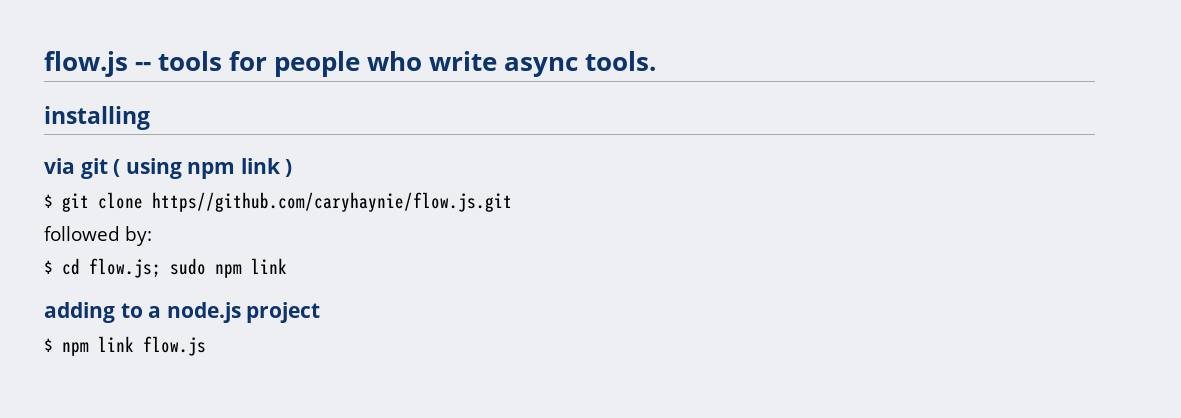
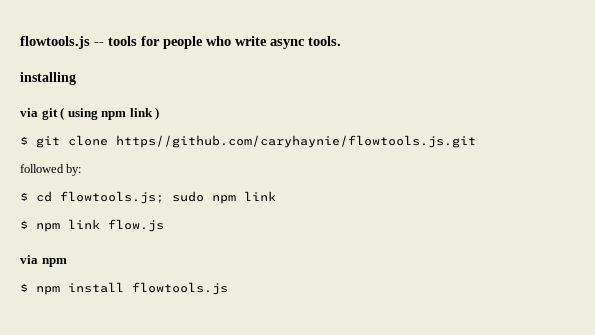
[44,51,128,77] flow.js -> [20,36,90,49] flowtools.js
[152,192,512,212] https//github.com/caryhaynie/flow.js.git -> [116,135,476,148] https//github.com/caryhaynie/flowtools.js.git
[89,258,161,278] flow.js; -> [60,191,164,204] flowtools.js;
[44,302,321,323] // adding to a node.js project -> (276, 196) none
(206, 346) none -> [20,255,67,267] [20,282,228,295] // via npm // $ npm install flowtools.js

